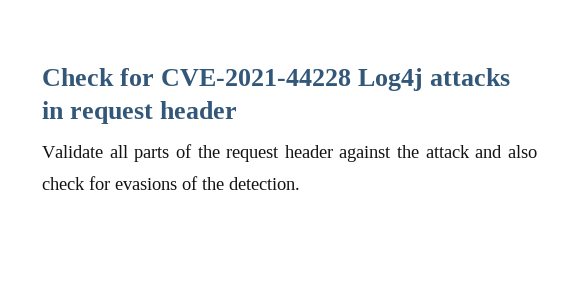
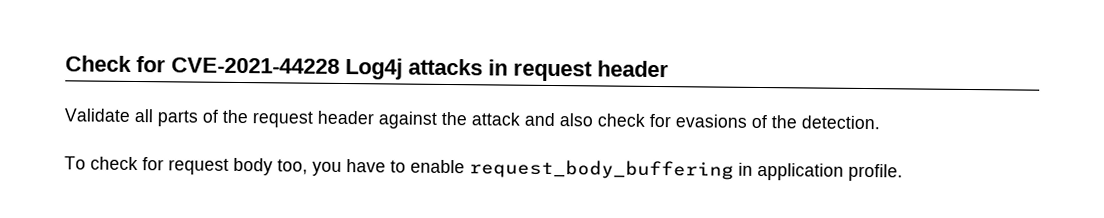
(300, 183) none -> [64,156,903,182] // To check for request body too, you have to enable request_body_buffering in application profile.

